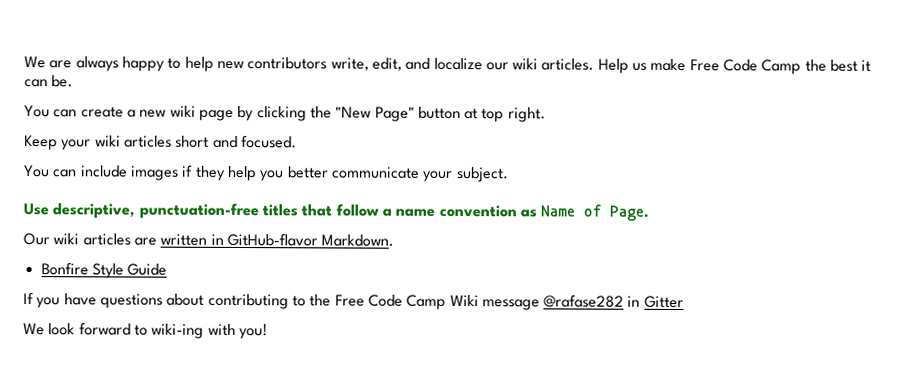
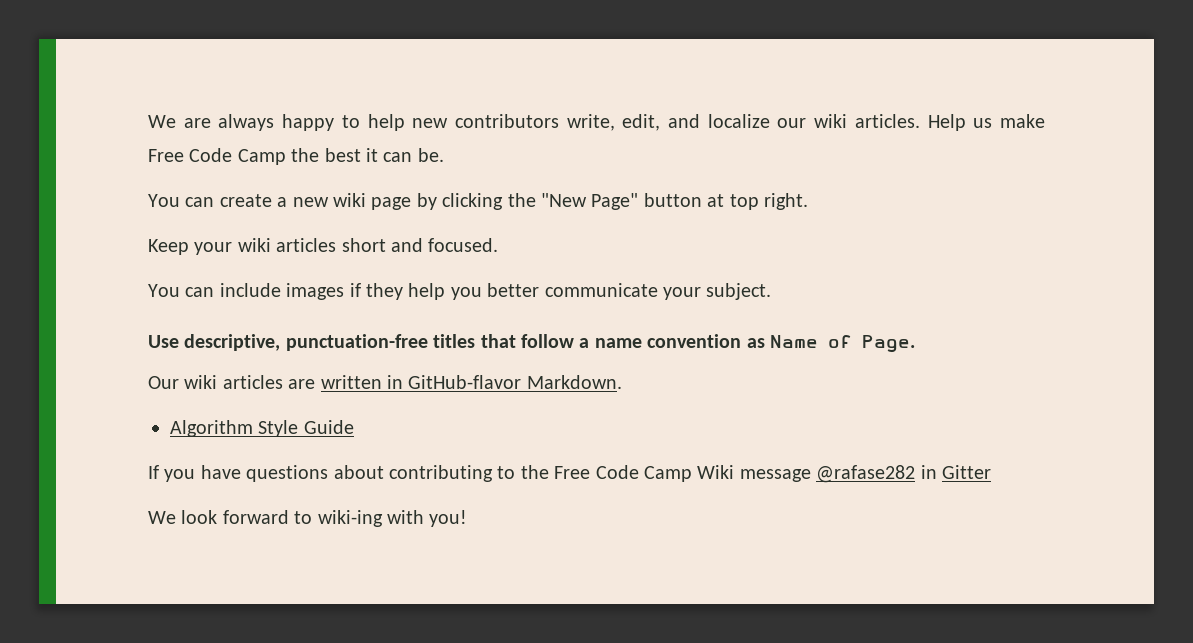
[40,262,89,276] Bonfire -> [170,420,253,437] Algorithm

